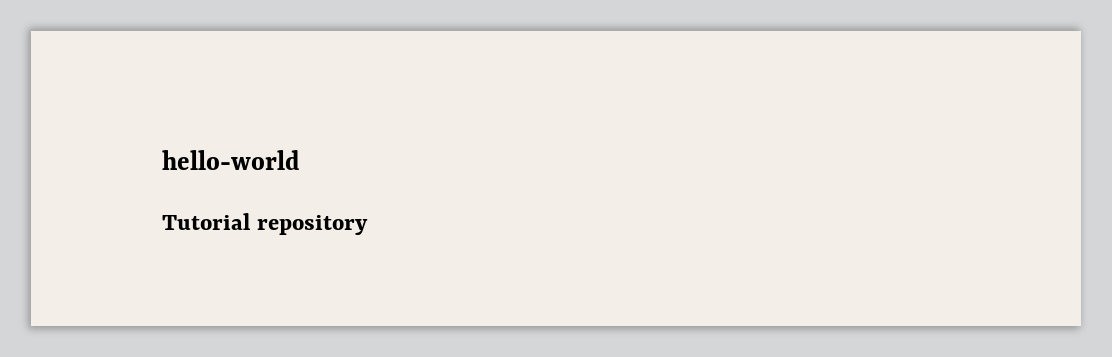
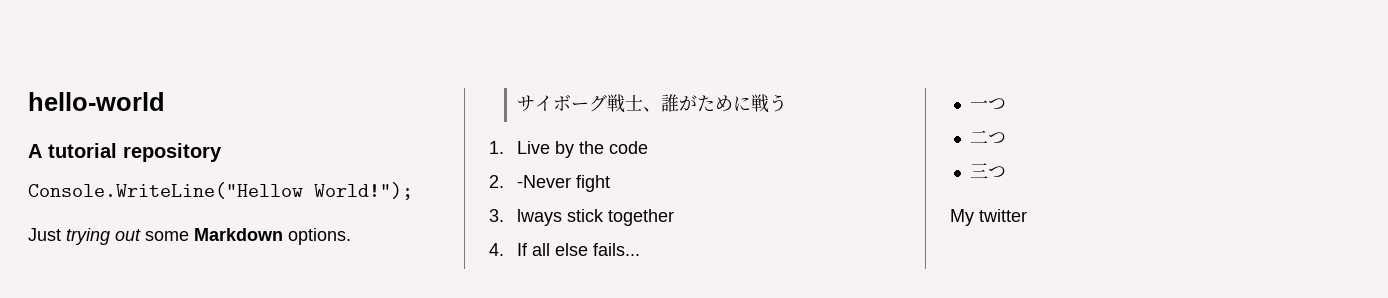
[162,213,250,230] Tutorial -> [28,143,117,158] A tutorial
(368, 225) none -> [28,182,413,200] [28,228,351,245] [516,94,787,113] [489,141,648,158] [489,175,610,192] [489,209,674,226] [489,243,640,256] [969,98,1006,110] [969,130,1006,144] [969,163,1006,178] [950,209,1027,226] // Console.WriteLine("Hellow World!"); // Just trying out some Markdown options. // サイボーグ戦士、誰がために戦う // 1. Live by the code // 2. -Never fight // 3. lways stick together // 4. If all else fails... // 一つ // 二つ // 三つ // My twitter

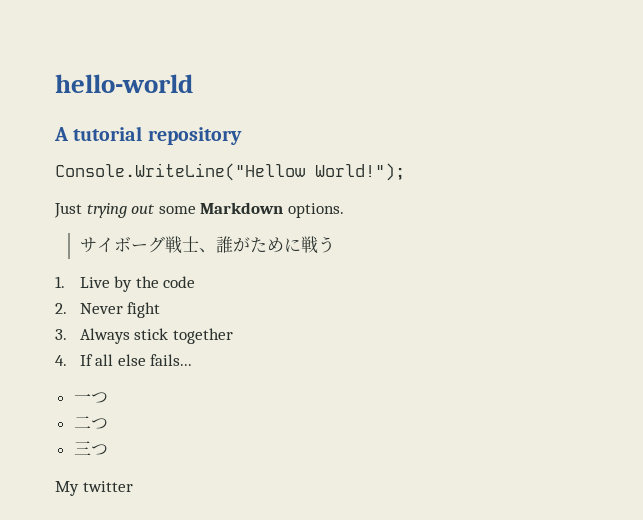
[516,175,571,188] -Never -> [79,303,123,314] Never
[516,209,562,226] lways -> [79,328,130,344] Always

